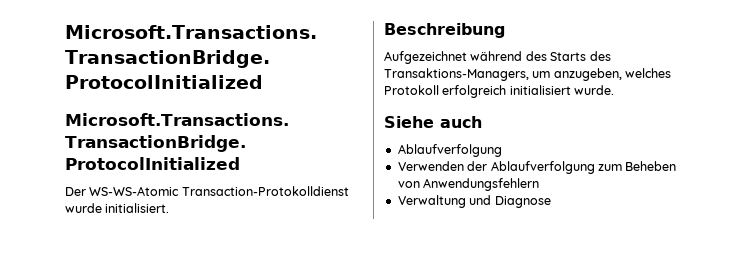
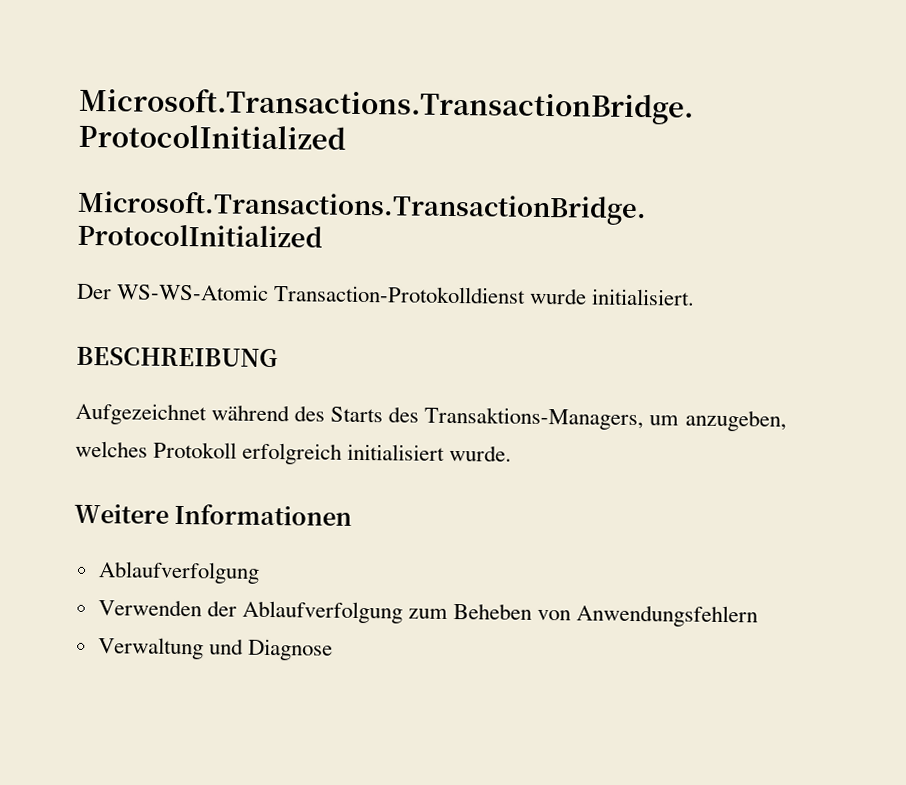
[384,23,505,38] Beschreibung -> [76,346,278,368] BESCHREIBUNG
[384,116,482,128] Siehe auch -> [74,503,353,526] Weitere Informationen

